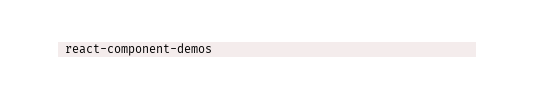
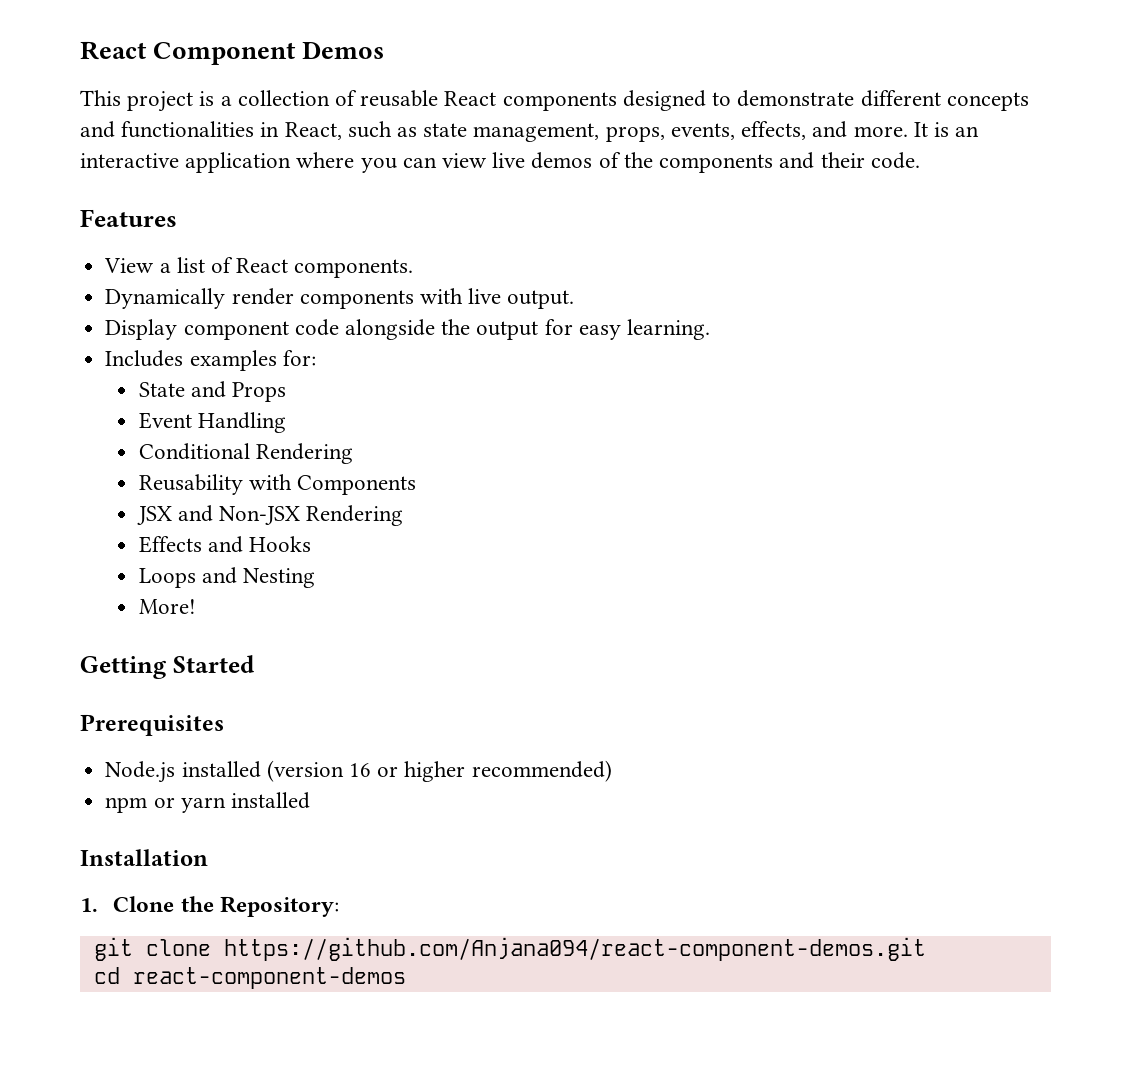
(64, 49) none -> [80,41,385,65] [80,90,1029,112] [80,121,980,142] [80,152,920,173] [80,209,177,227] [104,257,414,278] [105,288,575,309] [105,319,710,340] [105,350,316,371] [138,381,287,402] [138,412,286,433] [138,443,353,464] [138,474,417,495] [136,505,404,526] [138,536,312,553] [138,567,316,588] [138,599,196,614] [80,655,255,679] [80,714,224,736] [105,760,612,783] [105,792,310,813] [80,849,208,866] [80,896,339,917] [93,937,926,961] [93,967,120,984] React Component Demos // This project is a collection of reusable React components designed to demonstrate different concepts and functionalities in React, such as state management, props, events, effects, and more. It is an interactive application where you can view live demos of the components and their code. // Features // View a list of React components. // Dynamically render components with live output. // Display component code alongside the output for easy learning. // Includes examples for: // State and Props // Event Handling // Conditional Rendering // Reusability with Components // JSX and Non-JSX Rendering // Effects and Hooks // Loops and Nesting // More! // Getting Started // Prerequisites // Node.js installed (version 16 or higher recommended) // npm or yarn installed // Installation // 1. Clone the Repository: // git clone https://github.com/Anjana094/react-component-demos.git // cd

